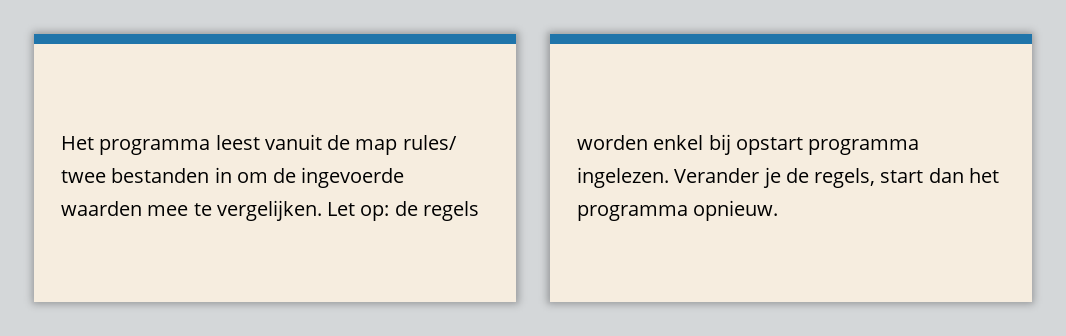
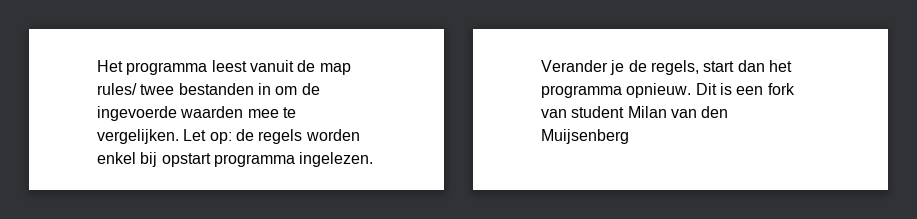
(779, 210) none -> [695,83,795,95] [541,106,729,118] [541,129,629,144] Dit is een fork van student Milan van den Muijsenberg

